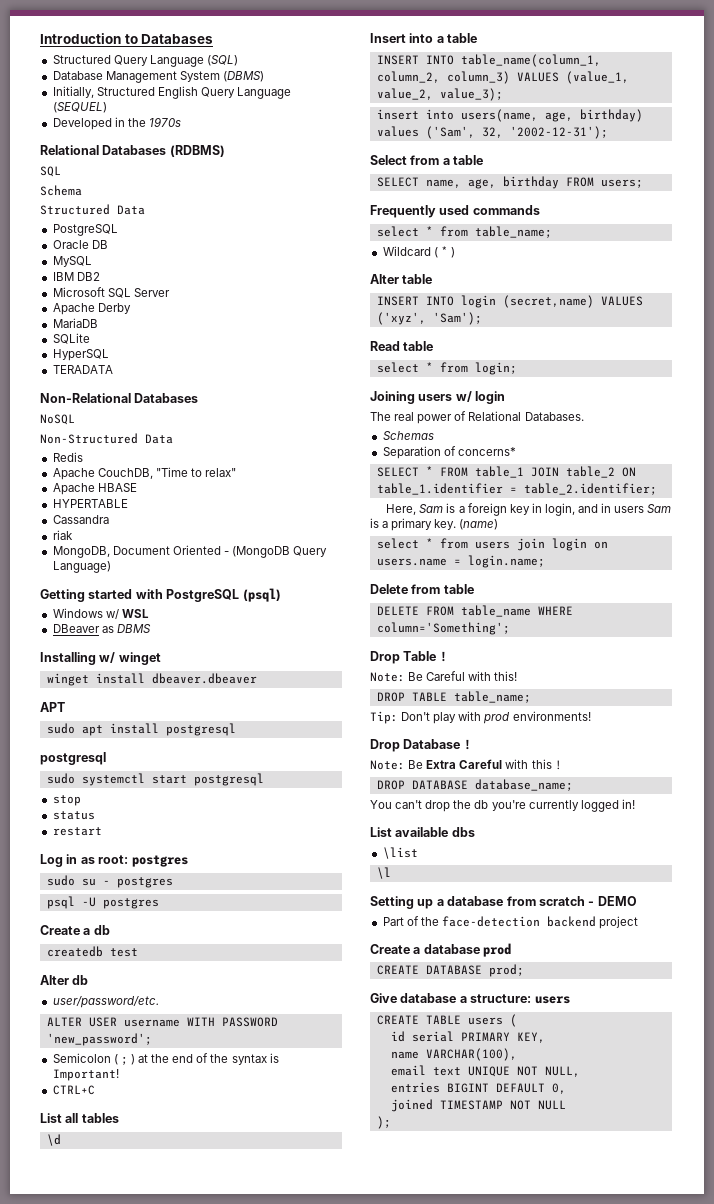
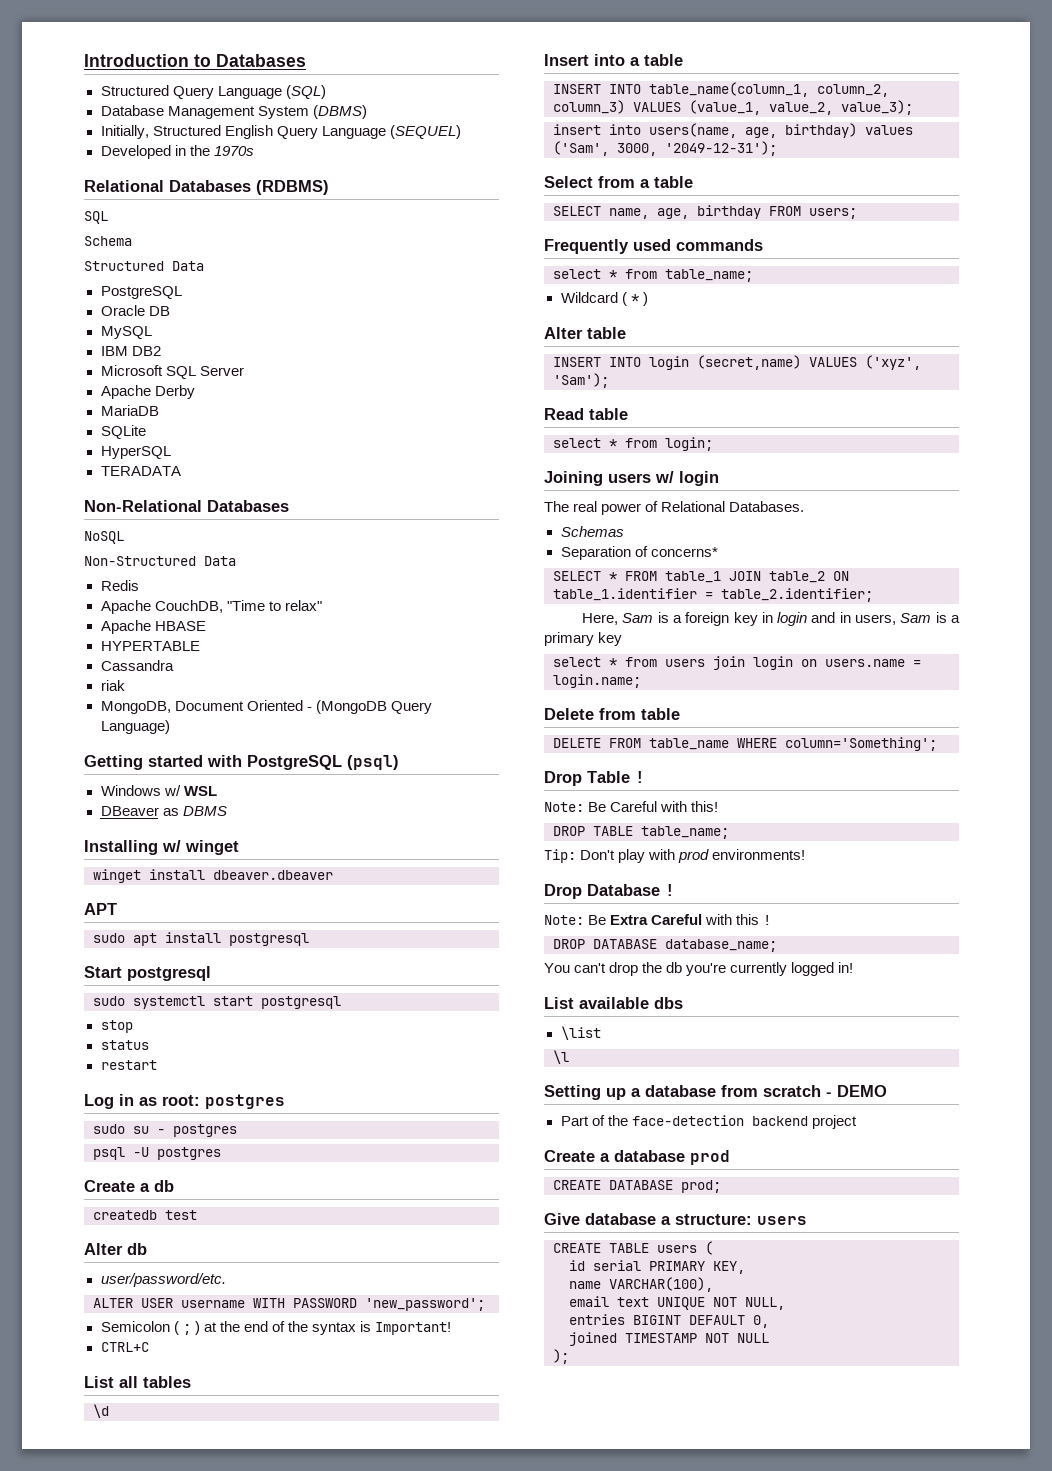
(236, 729) none -> [84,966,122,978] Start
[481,126,608,139] 32, '2002-12-31'); -> [617,141,777,156] 3000, '2049-12-31');
[544,503,575,516] login, -> [777,612,808,626] login
[614,506,645,513] users -> [855,614,897,625] users,
[434,519,499,530] key. (name) -> [598,632,623,646] key

